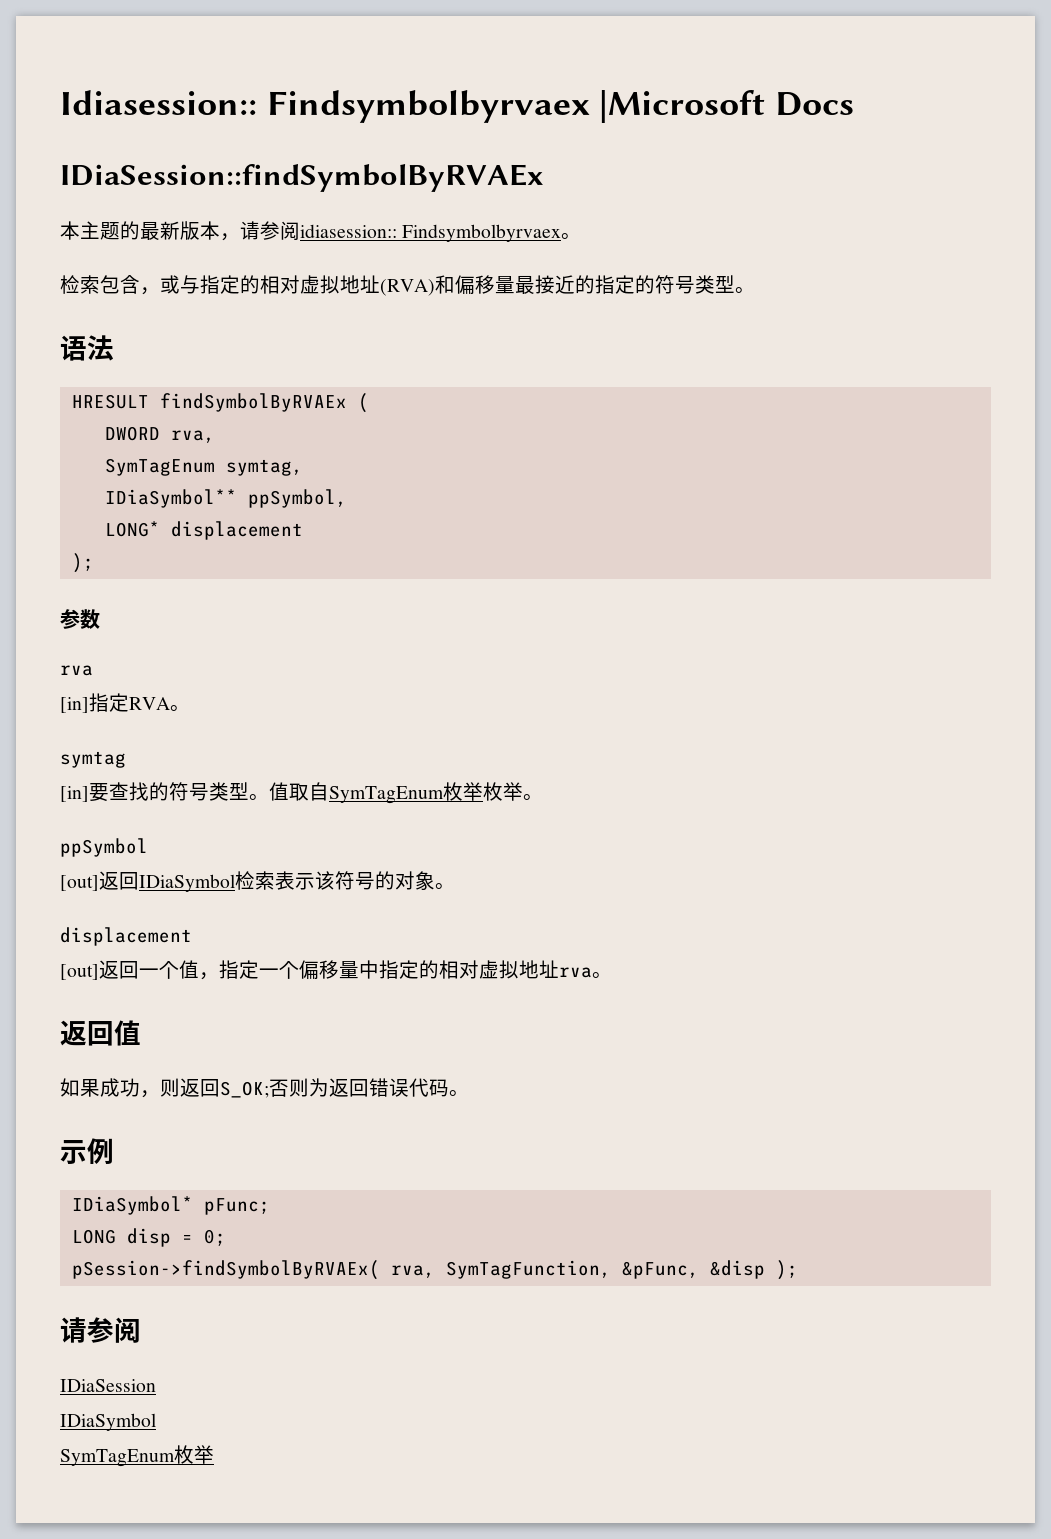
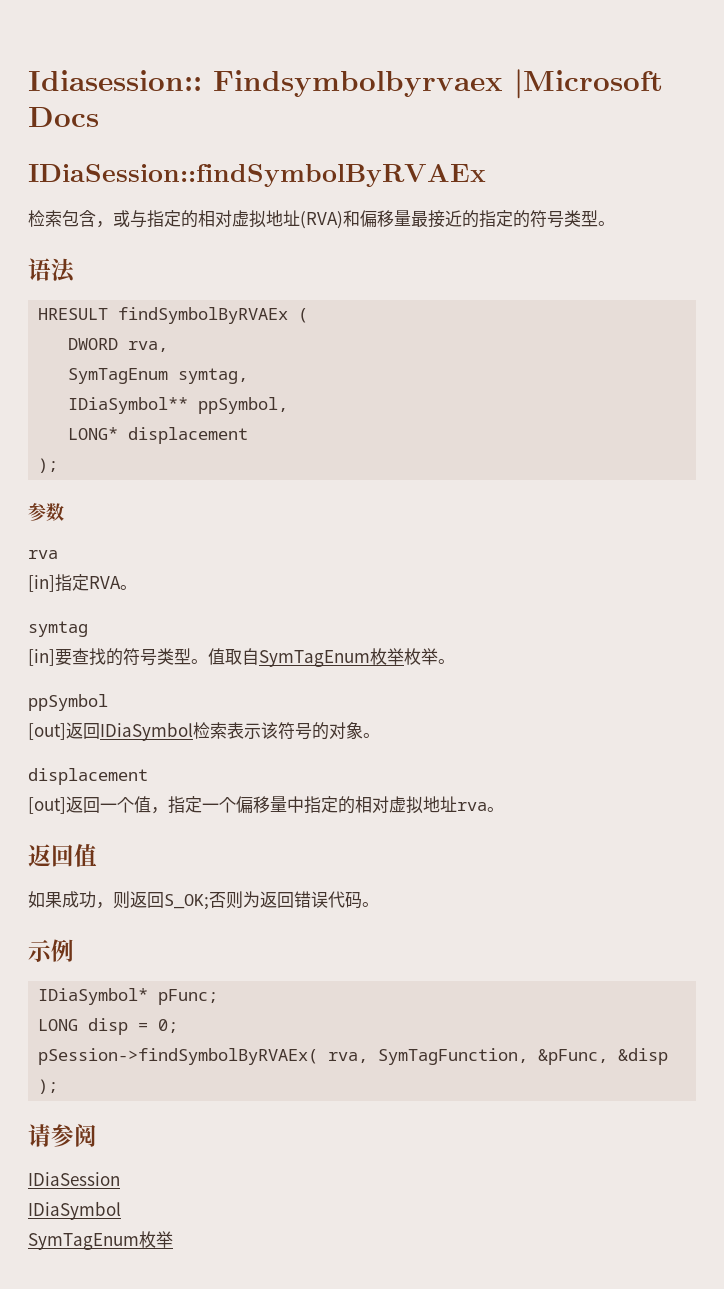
[60,221,582,242] // 本主题的最新版本，请参阅idiasession:: Findsymbolbyrvaex。 -> (486, 175) none

